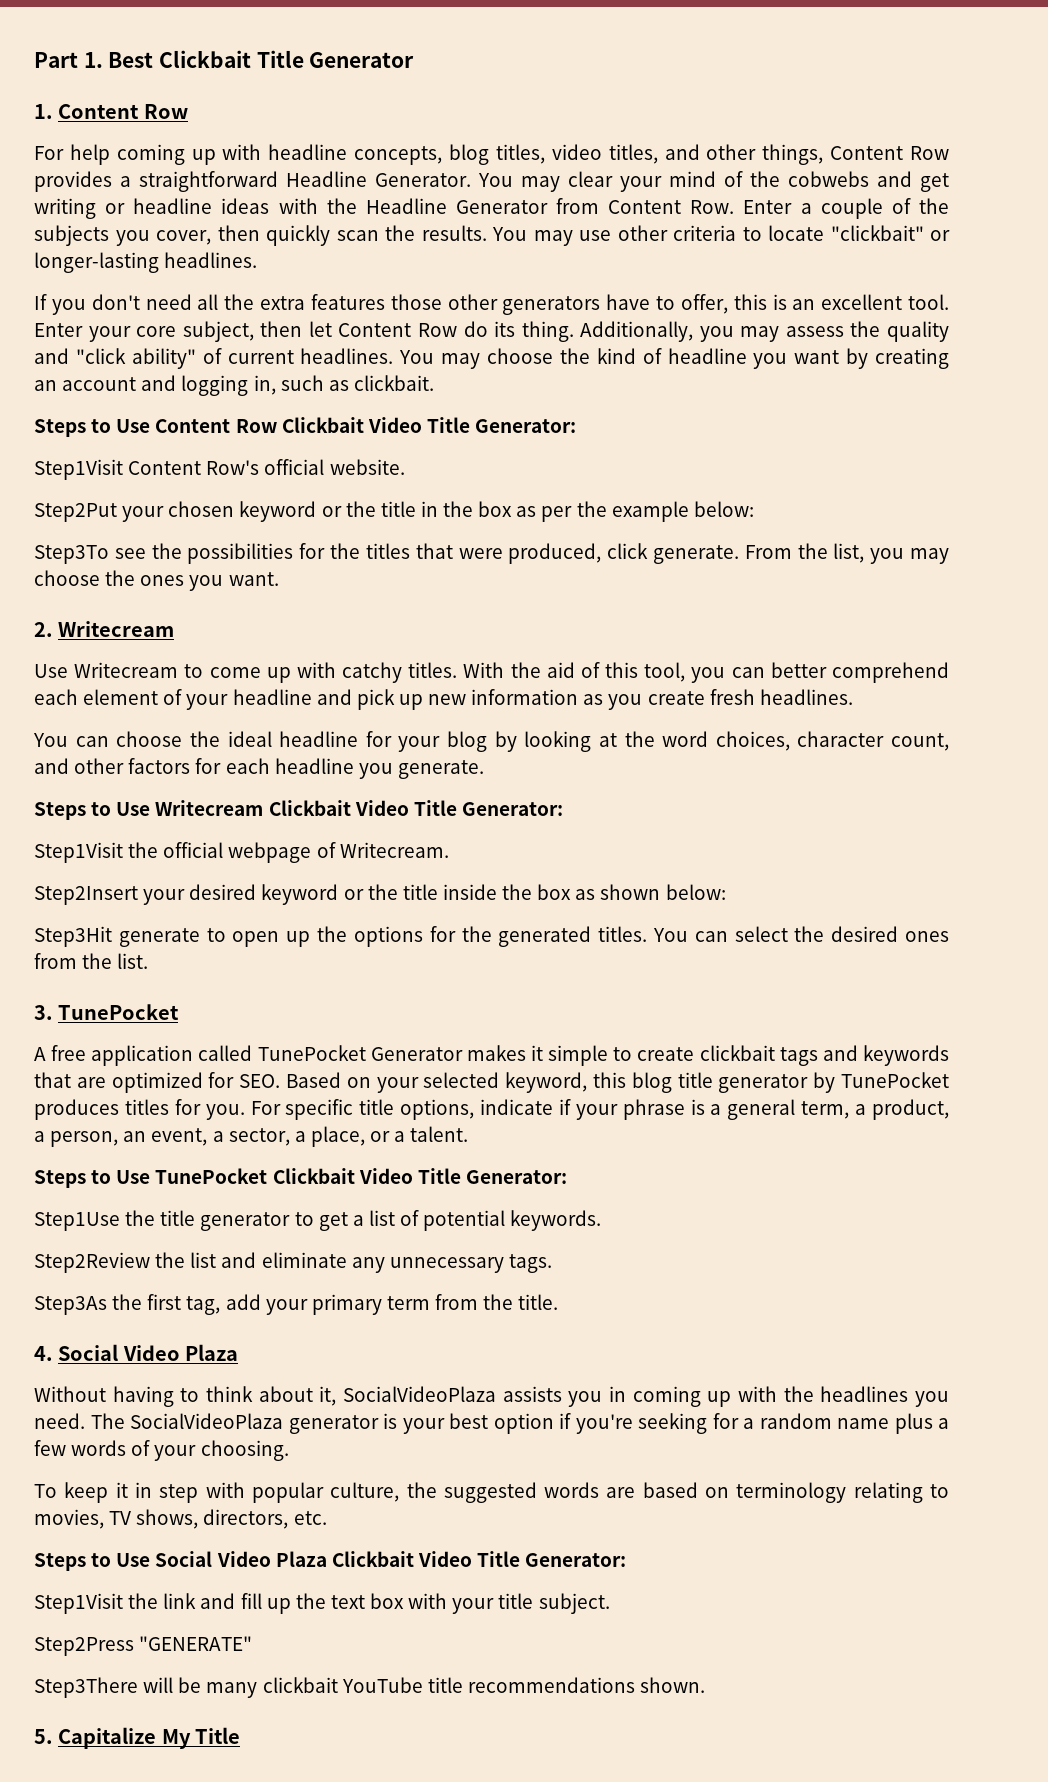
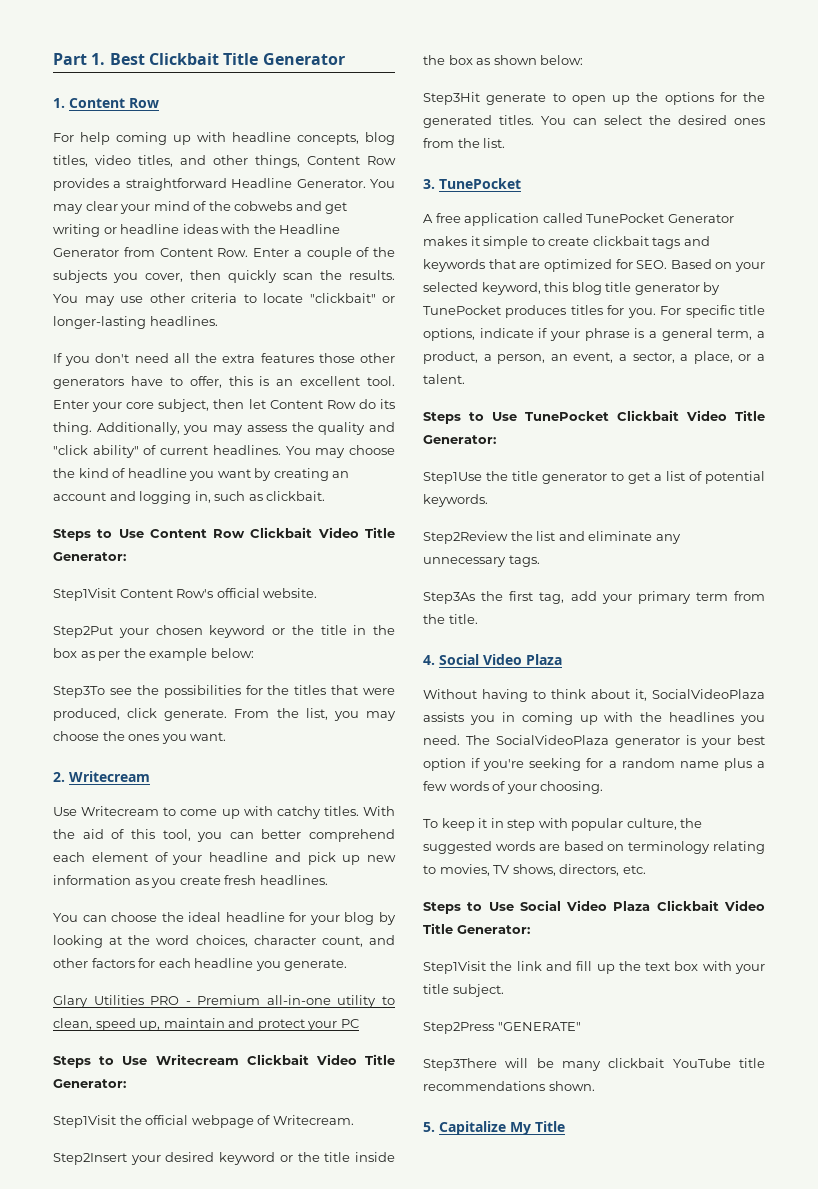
(484, 769) none -> [53,995,395,1008] [53,1018,359,1031] // Glary Utilities PRO - Premium all-in-one utility to clean, speed up, maintain and protect your PC

